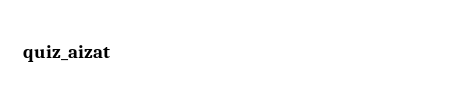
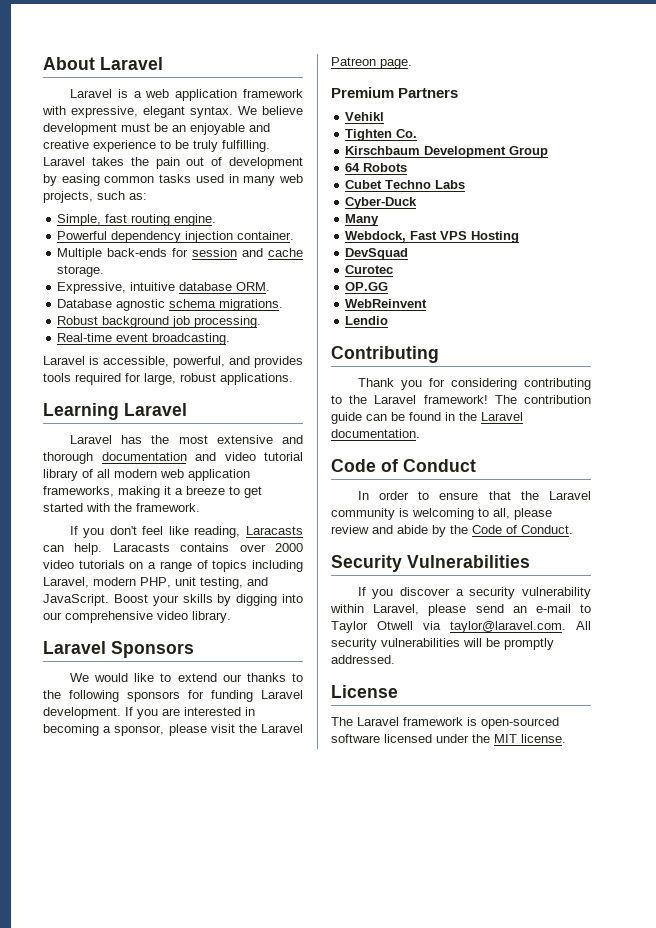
[23,45,110,62] quiz_aizat -> [43,57,163,70] [69,89,303,101] [42,106,303,118] [43,123,270,135] [43,140,270,152] [43,157,303,169] [43,174,303,186] [43,191,147,203] [57,214,217,226] [57,231,295,243] [57,248,303,260] [57,265,105,277] [57,282,271,294] [57,299,284,311] [57,316,262,328] [57,333,231,345] [43,356,303,368] [43,373,293,385] [43,403,187,420] [69,435,303,444] [43,452,303,464] [43,469,250,481] [43,486,262,498] [43,503,200,512] [69,526,303,538] [43,543,303,555] [43,560,303,572] [43,577,268,589] [43,594,303,606] [43,611,231,623] [43,641,194,658] [69,673,303,682] [43,690,303,702] [43,707,255,719] [43,724,303,736] [331,57,412,69] [331,87,459,98] [345,112,385,121] [345,129,418,141] [345,146,549,158] [345,163,408,172] [345,180,466,189] [345,197,418,209] [345,214,380,226] [345,231,520,243] [345,248,409,260] [345,265,394,274] [345,282,389,291] [345,299,428,308] [345,316,389,325] [331,346,439,363] [357,378,591,390] [331,395,591,404] [331,412,523,424] [331,429,420,438] [331,459,476,472] [357,491,591,500] [331,508,552,520] [331,525,573,537] [331,555,530,572] [357,587,591,599] [330,604,591,616] [331,621,591,633] [331,638,554,650] [331,655,395,664] [331,685,398,698] [331,717,559,729] [331,734,566,743] About Laravel // Laravel is a web application framework with expressive, elegant syntax. We believe development must be an enjoyable and creative experience to be truly fulfilling. Laravel takes the pain out of development by easing common tasks used in many web projects, such as: // Simple, fast routing engine. // Powerful dependency injection container. // Multiple back-ends for session and cache storage. // Expressive, intuitive database ORM. // Database agnostic schema migrations. // Robust background job processing. // Real-time event broadcasting. // Laravel is accessible, powerful, and provides tools required for large, robust applications. // Learning Laravel // Laravel has the most extensive and thorough documentation and video tutorial library of all modern web application frameworks, making it a breeze to get started with the framework. // If you don't feel like reading, Laracasts can help. Laracasts contains over 2000 video tutorials on a range of topics including Laravel, modern PHP, unit testing, and JavaScript. Boost your skills by digging into our comprehensive video library. // Laravel Sponsors // We would like to extend our thanks to the following sponsors for funding Laravel development. If you are interested in becoming a sponsor, please visit the Laravel Patreon page. // Premium Partners // Vehikl // Tighten Co. // Kirschbaum Development Group // 64 Robots // Cubet Techno Labs // Cyber-Duck // Many // Webdock, Fast VPS Hosting // DevSquad // Curotec // OP.GG // WebReinvent // Lendio // Contributing // Thank you for considering contributing to the Laravel framework! The contribution guide can be found in the Laravel documentation. // Code of Conduct // In order to ensure that the Laravel community is welcoming to all, please review and abide by the Code of Conduct. // Security Vulnerabilities // If you discover a security vulnerability within Laravel, please send an e-mail to Taylor Otwell via taylor@laravel.com. All security vulnerabilities will be promptly addressed. // License // The Laravel framework is open-sourced software licensed under the MIT license.

